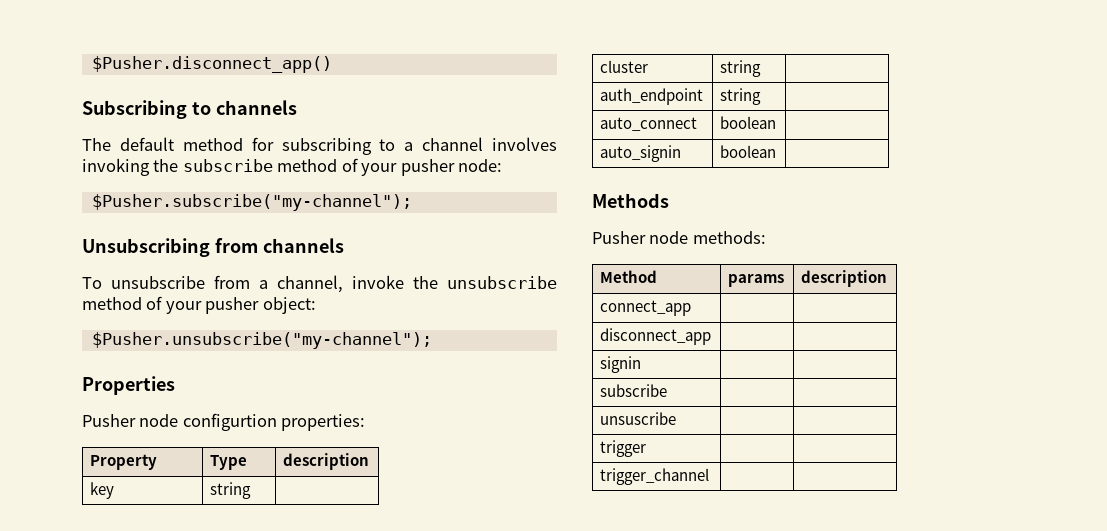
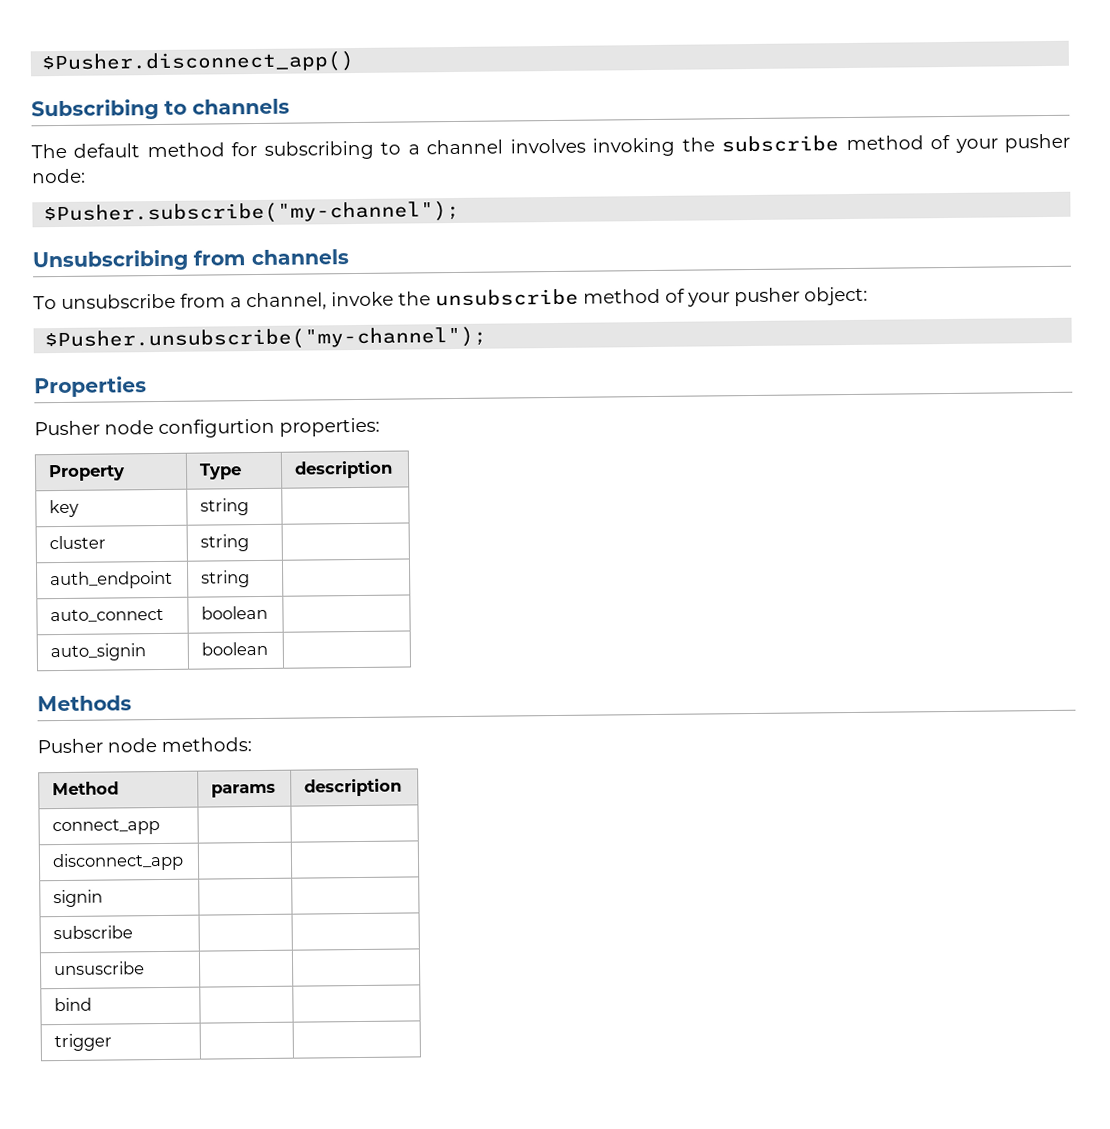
(677, 418) none -> [54,997,93,1012] // bind | |
[600,468,710,485] // trigger_channel | | -> (113, 1042) none

